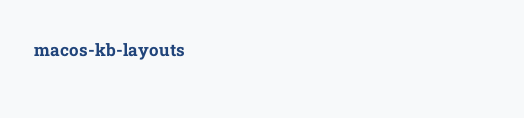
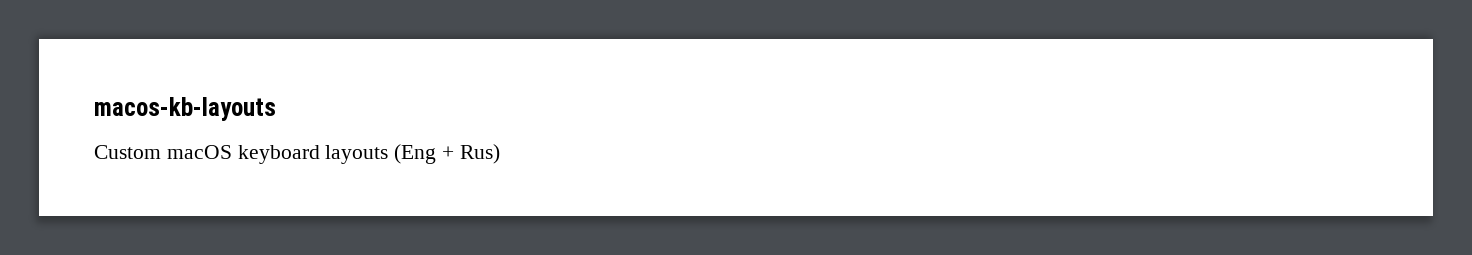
(185, 51) none -> [94,144,500,164] // Custom macOS keyboard layouts (Eng + Rus)

